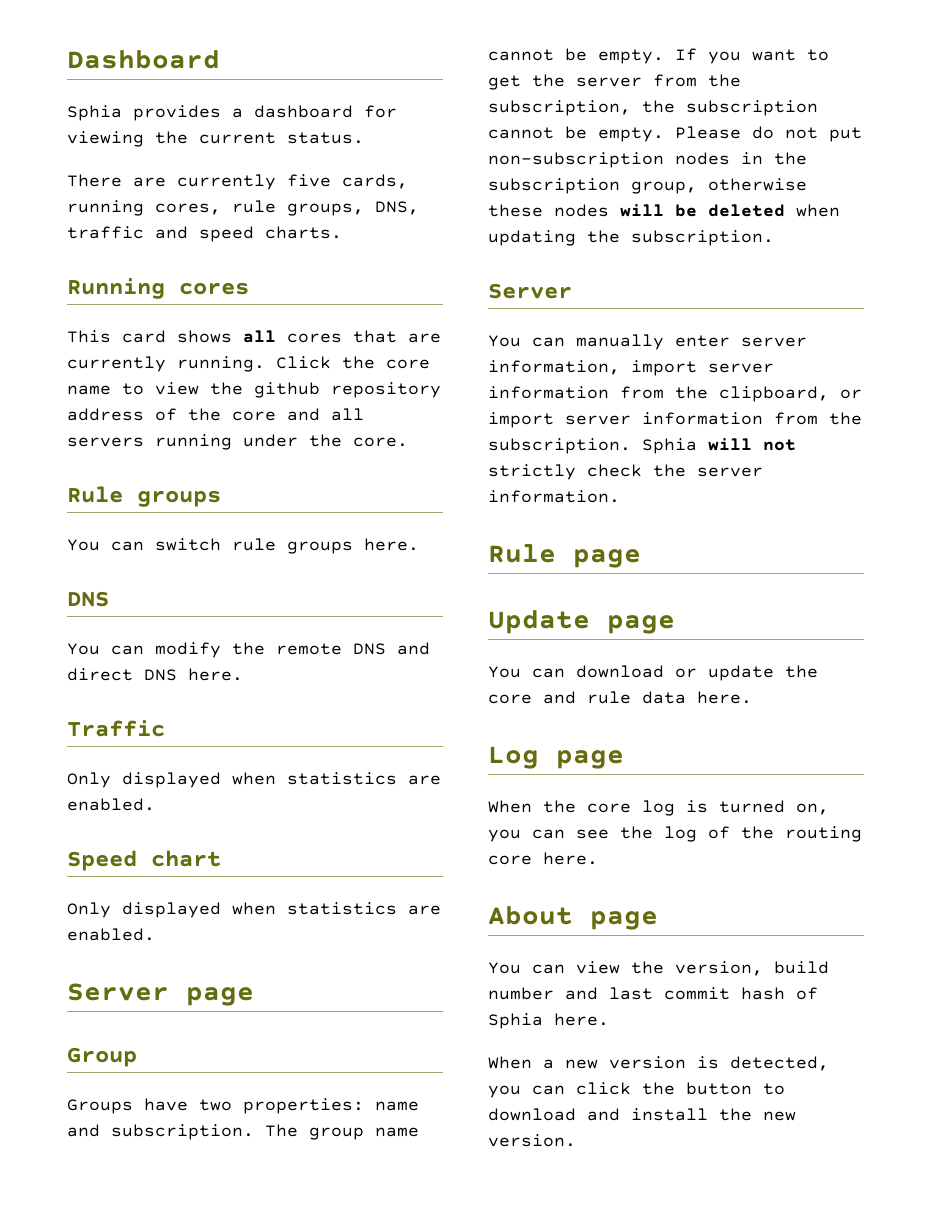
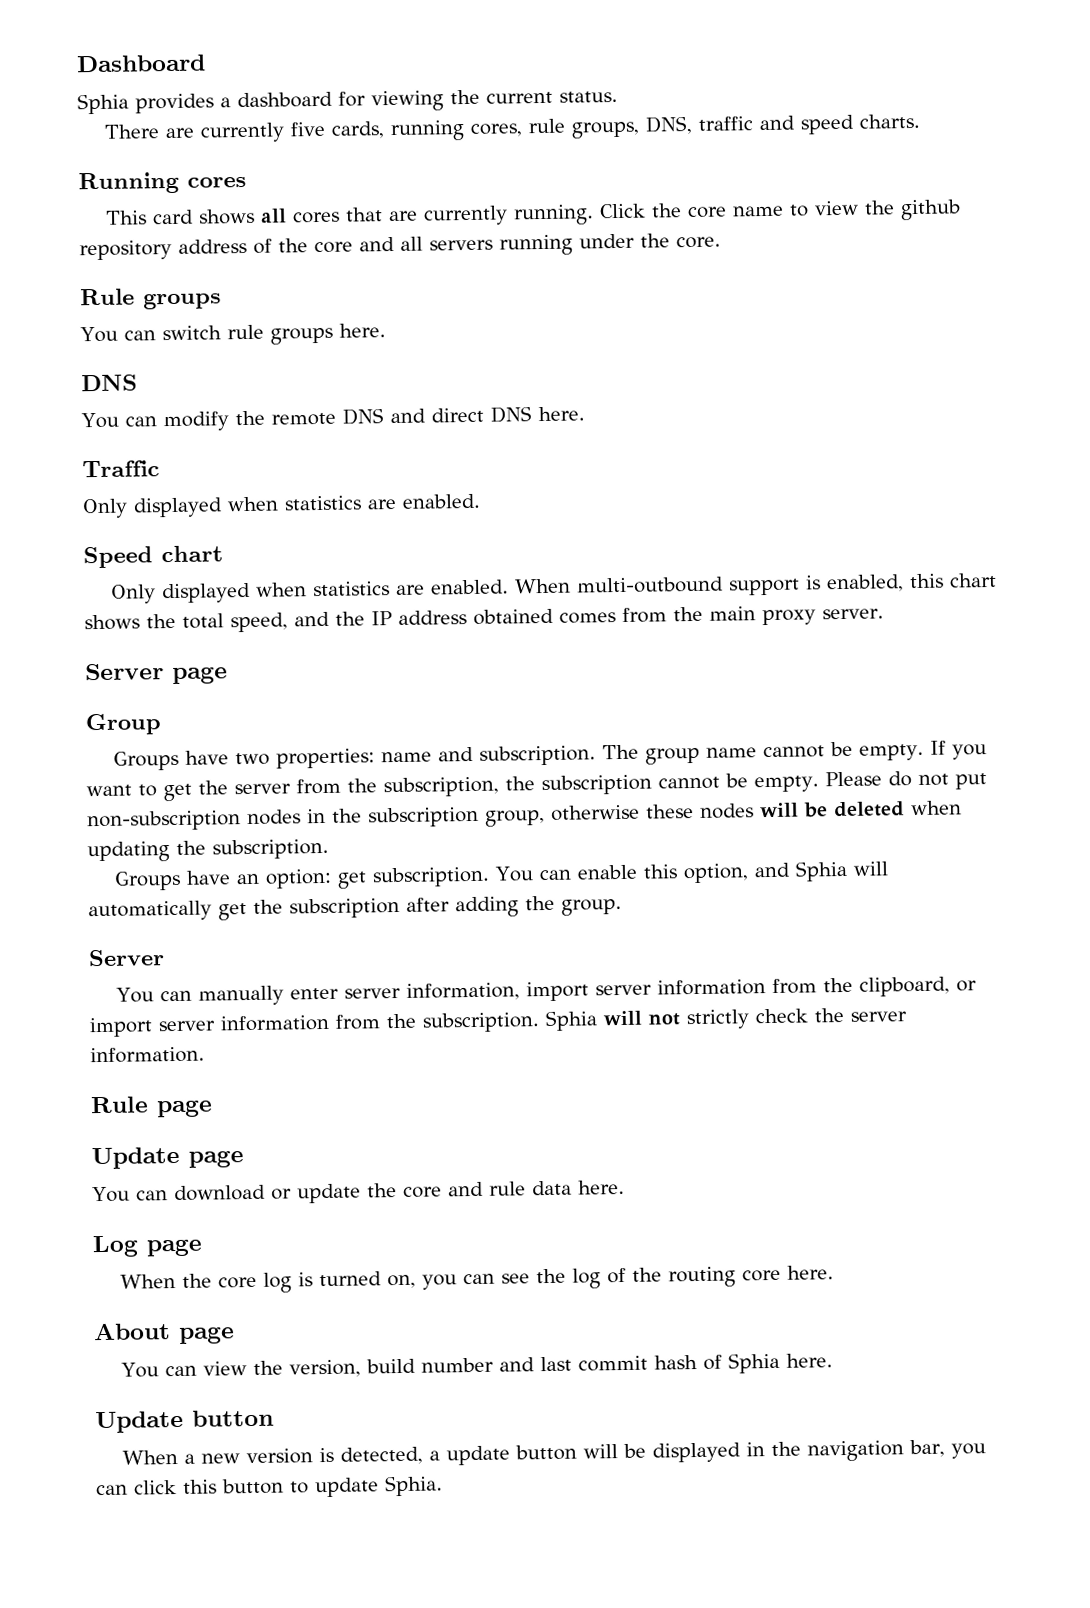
(155, 934) none -> [513,572,997,596] [84,606,884,633] When multi-outbound support is enabled, this chart shows the total speed, and the IP address obtained comes from the main proxy server.
(774, 238) none -> [113,860,888,891] [88,895,622,922] // Groups have an option: get subscription. You can enable this option, and Sphia will automatically get the subscription after adding the group.
(609, 1019) none -> [95,1409,274,1434] // Update button
(829, 1063) none -> [428,1439,945,1466] a update button will be displayed in the navigation bar,
[642,1082,675,1095] the -> [183,1479,217,1494] this
[488,1108,796,1121] [488,1134,576,1147] download and install the new version. -> [315,1475,443,1498] update Sphia.

